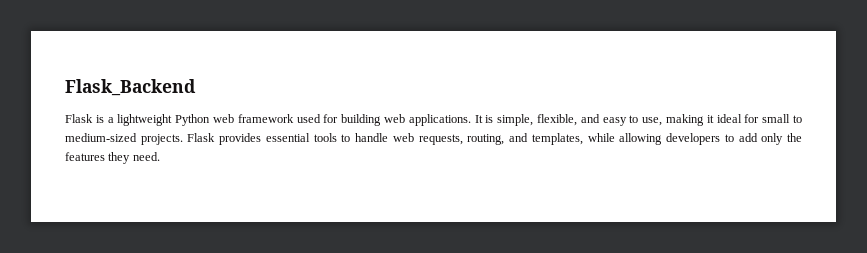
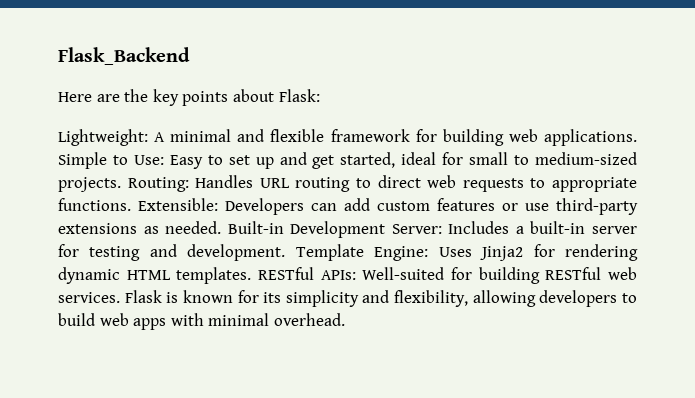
[65,114,714,126] Flask is a lightweight Python web framework used for building web applications. It is simple, flexible, and easy to use, making it -> [58,89,320,106] [58,129,637,146] [58,152,396,169] Here are the key points about Flask: // Lightweight: A minimal and flexible framework for building web applications. Simple to Use: Easy to set up and get started,
[187,133,802,145] [65,152,160,164] Flask provides essential tools to handle web requests, routing, and templates, while allowing developers to add only the features they need. -> [127,175,638,192] [58,198,638,215] [58,221,637,238] [58,244,638,261] [58,267,637,284] [58,290,637,307] [58,313,345,330] Routing: Handles URL routing to direct web requests to appropriate functions. Extensible: Developers can add custom features or use third-party extensions as needed. Built-in Development Server: Includes a built-in server for testing and development. Template Engine: Uses Jinja2 for rendering dynamic HTML templates. RESTful APIs: Well-suited for building RESTful web services. Flask is known for its simplicity and flexibility, allowing developers to build web apps with minimal overhead.

